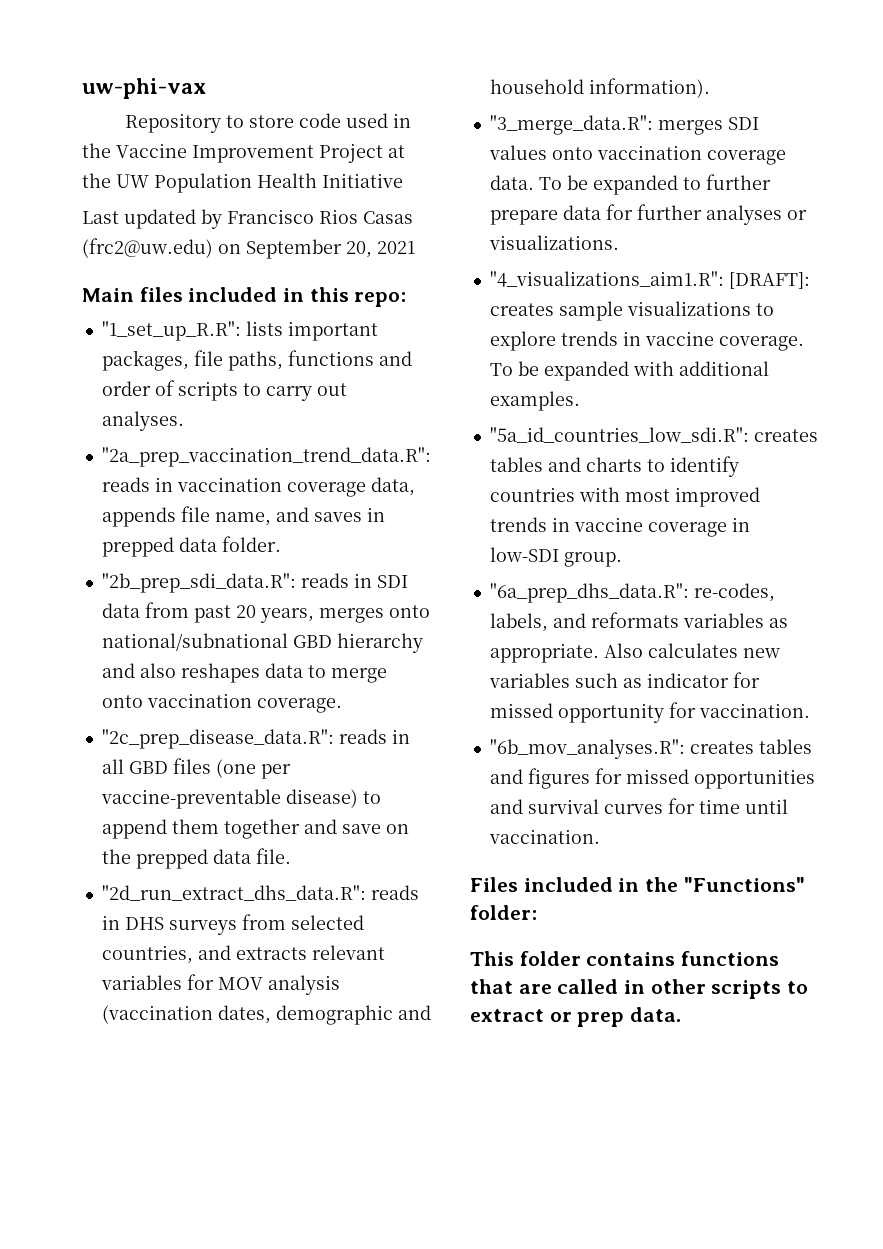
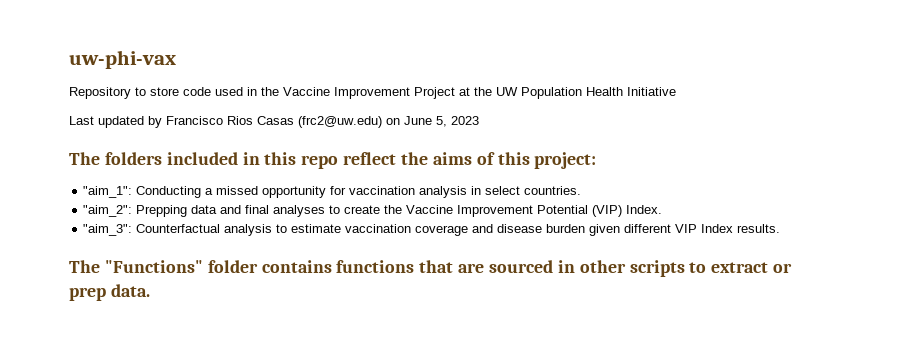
[246,239,415,259] [82,287,407,307] [101,321,378,341] [101,350,412,371] [101,380,347,401] [101,411,184,431] [101,447,431,467] [101,477,415,497] [101,506,385,527] [101,536,281,557] [101,573,408,593] [101,602,430,623] [101,633,423,653] [101,663,387,683] [101,693,342,713] [101,729,410,749] [101,758,291,779] [100,789,381,809] [101,819,409,839] [101,848,291,869] [101,885,419,901] [101,914,364,935] [101,945,385,964] [100,974,340,995] [101,1005,431,1025] [489,78,710,98] [489,115,759,135] [488,145,786,165] [489,174,771,195] [489,204,807,225] [488,235,619,250] [489,271,810,289] [489,301,774,321] [489,331,804,351] [489,361,769,381] [489,391,580,411] [489,427,818,443] [489,456,739,477] [489,487,760,507] [489,517,750,537] [489,547,622,567] [489,583,775,603] [489,612,788,632] [489,643,780,663] [488,672,760,688] [489,702,810,723] [489,739,812,759] [489,768,815,789] [489,798,788,814] [488,829,600,844] [470,877,805,892] [470,905,537,920] [470,951,514,966] September 20, 2021 // Main files included in this repo: // "1_set_up_R.R": lists important packages, file paths, functions and order of scripts to carry out analyses. // "2a_prep_vaccination_trend_data.R": reads in vaccination coverage data, appends file name, and saves in prepped data folder. // "2b_prep_sdi_data.R": reads in SDI data from past 20 years, merges onto national/subnational GBD hierarchy and also reshapes data to merge onto vaccination coverage. // "2c_prep_disease_data.R": reads in all GBD files (one per vaccine-preventable disease) to append them together and save on the prepped data file. // "2d_run_extract_dhs_data.R": reads in DHS surveys from selected countries, and extracts relevant variables for MOV analysis (vaccination dates, demographic and household information). // "3_merge_data.R": merges SDI values onto vaccination coverage data. To be expanded to further prepare data for further analyses or visualizations. // "4_visualizations_aim1.R": [DRAFT]: creates sample visualizations to explore trends in vaccine coverage. To be expanded with additional examples. // "5a_id_countries_low_sdi.R": creates tables and charts to identify countries with most improved trends in vaccine coverage in low-SDI group. // "6a_prep_dhs_data.R": re-codes, labels, and reformats variables as appropriate. Also calculates new variables such as indicator for missed opportunity for vaccination. // "6b_mov_analyses.R": creates tables and figures for missed opportunities and survival curves for time until vaccination. // Files included in the "Functions" folder: // This -> [404,116,479,127] [69,152,597,169] [83,186,582,198] [83,205,663,217] [83,224,781,236] [69,260,203,273] June 5, 2023 // The folders included in this repo reflect the aims of this project: // "aim_1": Conducting a missed opportunity for vaccination analysis in select countries. // "aim_2": Prepping data and final analyses to create the Vaccine Improvement Potential (VIP) Index. // "aim_3": Counterfactual analysis to estimate vaccination coverage and disease burden given different VIP Index results. // The "Functions"
[557,979,619,994] called -> [489,260,554,273] sourced

